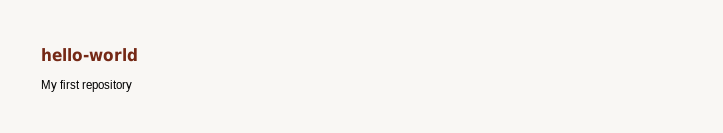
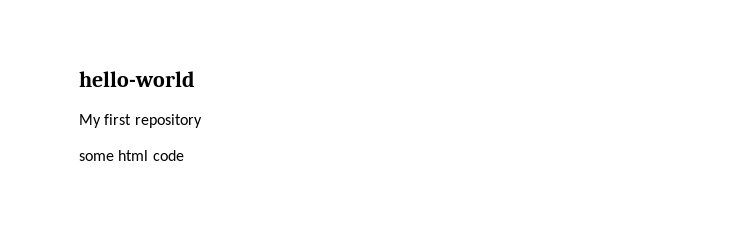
(133, 86) none -> [79,150,184,161] // some html code

